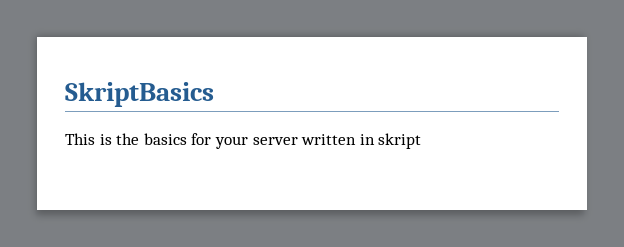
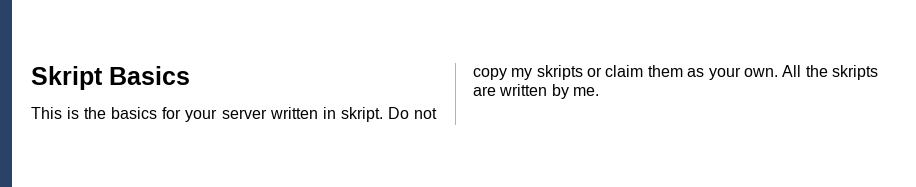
[65,82,214,107] SkriptBasics -> [31,66,190,90] Skript Basics
[378,133,422,149] skript -> [340,107,437,122] [473,65,879,80] [473,84,599,99] skript. Do not copy my skripts or claim them as your own. All the skripts are written by me.

